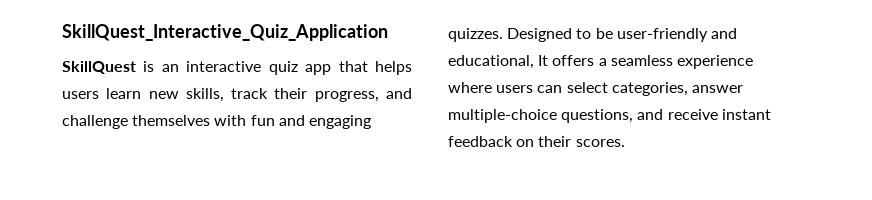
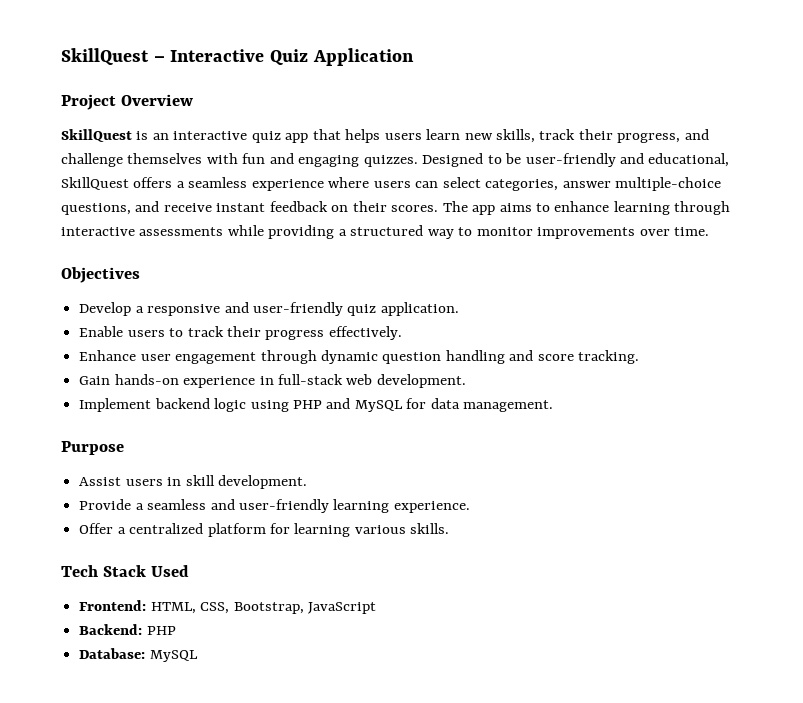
[62,24,388,41] SkillQuest_Interactive_Quiz_Application -> [61,48,414,66] [61,94,194,110] SkillQuest – Interactive Quiz Application // Project Overview
[538,55,549,66] It -> [61,177,129,190] SkillQuest
(625, 143) none -> [442,201,731,215] [61,225,710,239] [61,267,140,283] [79,302,459,316] [79,326,402,340] [79,350,640,364] [79,374,466,388] [79,398,554,412] [61,441,124,455] [79,475,307,489] [79,499,470,513] [79,523,450,537] [61,565,190,577] [79,600,376,614] [79,624,176,635] [79,648,198,662] The app aims to enhance learning through interactive assessments while providing a structured way to monitor improvements over time. // Objectives // Develop a responsive and user-friendly quiz application. // Enable users to track their progress effectively. // Enhance user engagement through dynamic question handling and score tracking. // Gain hands-on experience in full-stack web development. // Implement backend logic using PHP and MySQL for data management. // Purpose // Assist users in skill development. // Provide a seamless and user-friendly learning experience. // Offer a centralized platform for learning various skills. // Tech Stack Used // Frontend: HTML, CSS, Bootstrap, JavaScript // Backend: PHP // Database: MySQL

